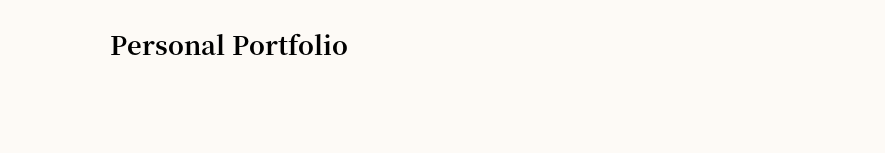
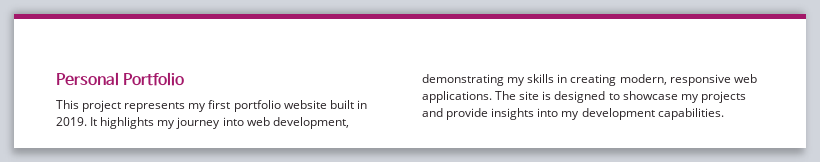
(348, 44) none -> [56,100,367,112] [56,117,349,129] [422,74,757,86] [422,91,746,103] [422,108,724,120] // This project represents my first portfolio website built in 2019. It highlights my journey into web development, demonstrating my skills in creating modern, responsive web applications. The site is designed to showcase my projects and provide insights into my development capabilities.

